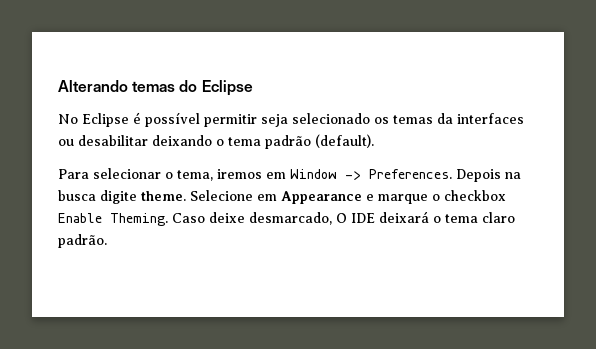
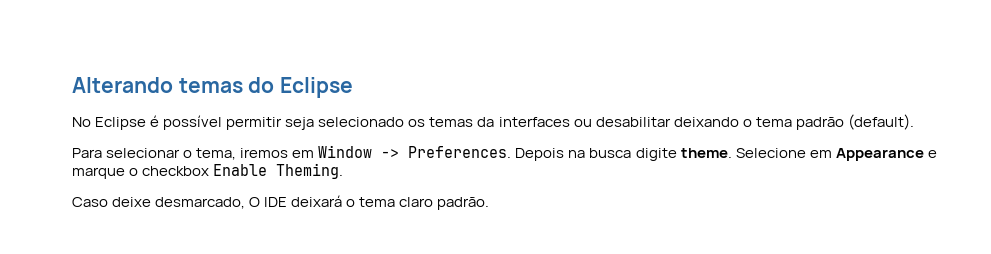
(168, 219) none -> (344, 171) //

